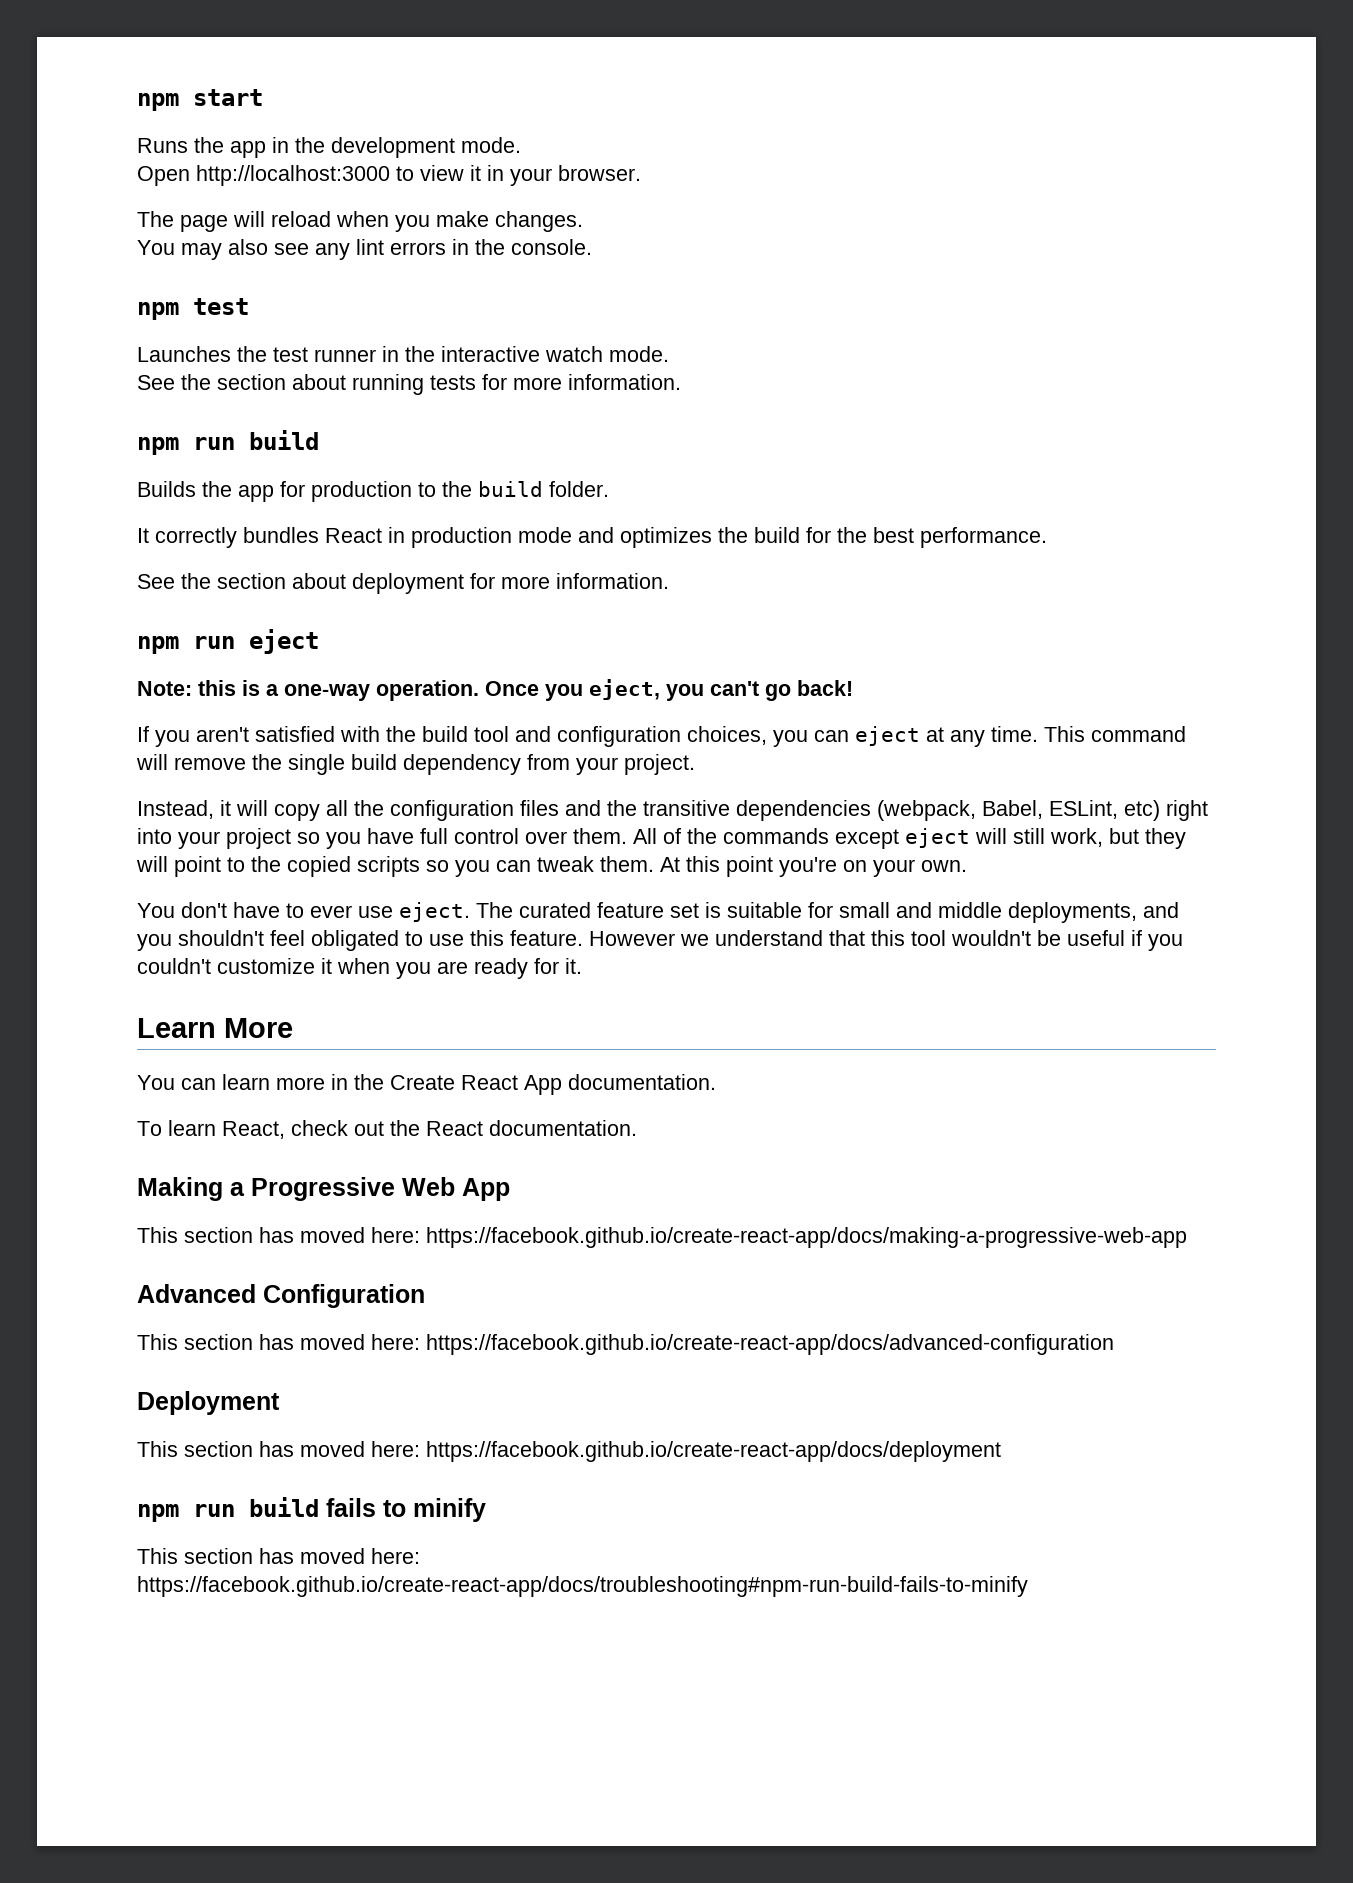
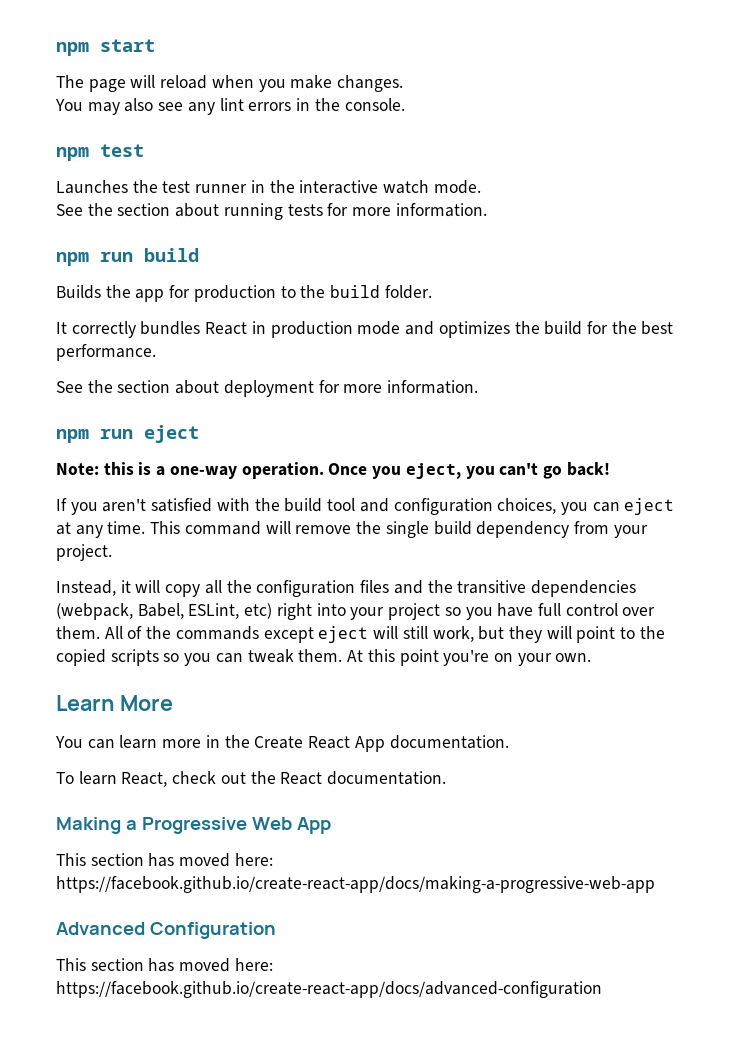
[137,137,521,158] [137,165,641,186] // Runs the app in the development mode. // Open http://localhost:3000 to view it in your browser. -> (155, 45) none
[137,902,1179,923] [137,930,1183,951] [137,958,582,979] // You don't have to ever use eject. The curated feature set is suitable for small and middle deployments, and you shouldn't feel obligated to use this feature. However we understand that this tool wouldn't be useful if you couldn't customize it when you are ready for it. -> (592, 657) none
[137,1391,280,1415] [137,1441,1001,1462] [137,1497,486,1522] [137,1548,420,1564] [137,1576,1028,1597] // Deployment // This section has moved here: https://facebook.github.io/create-react-app/docs/deployment // npm run build fails to minify // This section has moved here: https://facebook.github.io/create-react-app/docs/troubleshooting#npm-run-build-fails-to-minify -> (602, 989) none

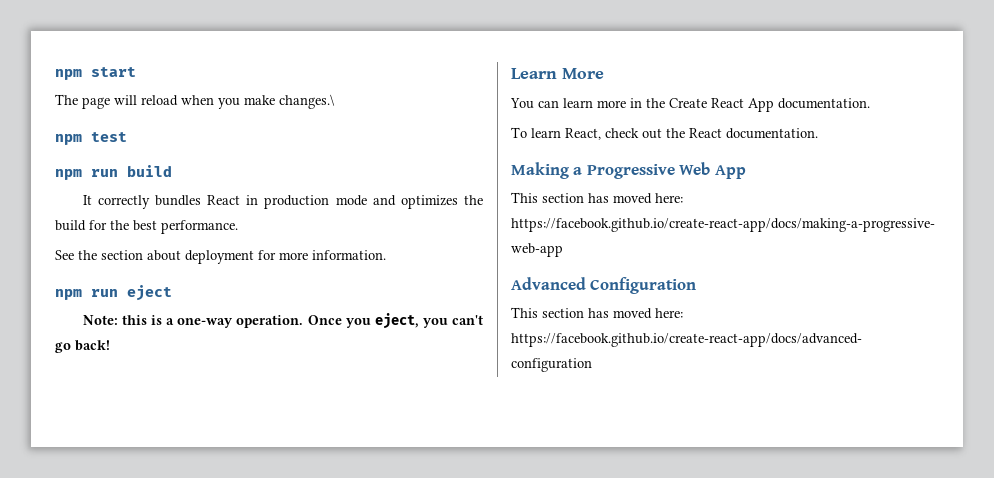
[337,75,404,92] [55,98,405,115] [56,144,144,161] [56,180,481,194] [56,203,487,220] [56,248,199,266] [56,285,432,302] changes. // You may also see any lint errors in the console. // npm test // Launches the test runner in the interactive watch mode. // See the section about running tests for more information. // npm run build // Builds the app for production to the build folder. -> [279,94,335,109] [55,132,127,145] [55,165,172,180] changes.\ // npm test // npm run build
[56,498,675,515] [56,521,648,538] [56,544,112,561] [56,580,636,597] [56,603,656,620] [56,626,665,643] [56,649,592,666] // If you aren't satisfied with the build tool and configuration choices, you can eject at any time. This command will remove the single build dependency from your project. // Instead, it will copy all the configuration files and the transitive dependencies (webpack, Babel, ESLint, etc) right into your project so you have full control over them. All of the commands except eject will still work, but they will point to the copied scripts so you can tweak them. At this point you're on your own. -> (110, 345) none

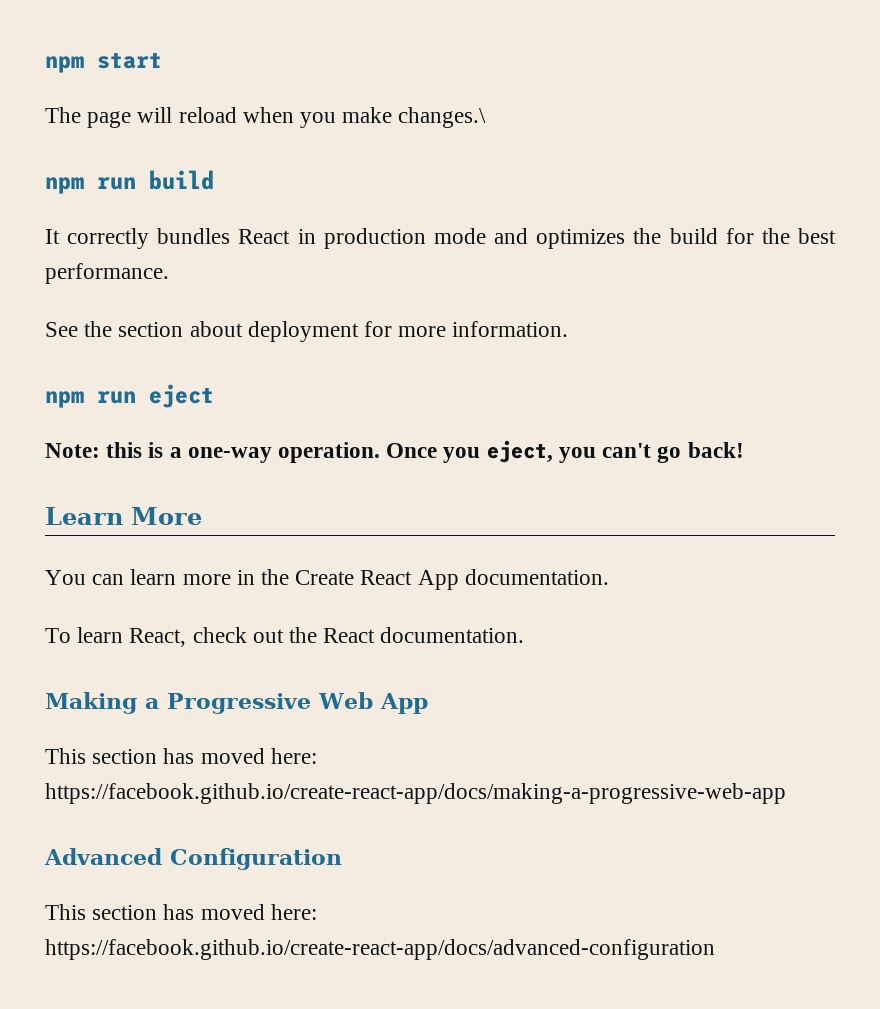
[55,132,127,145] // npm test -> (487, 117) none

